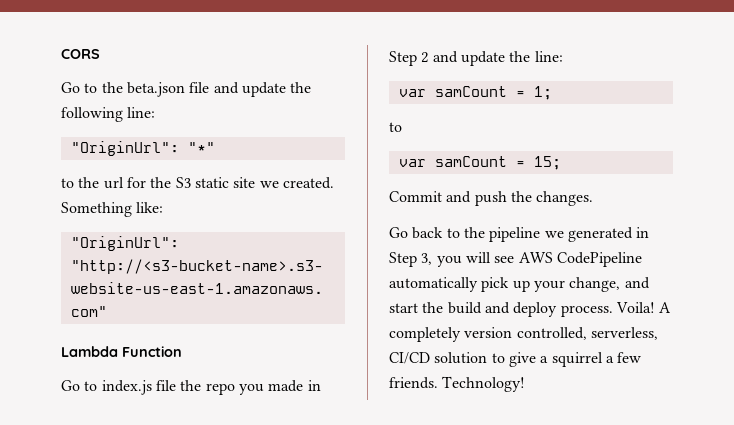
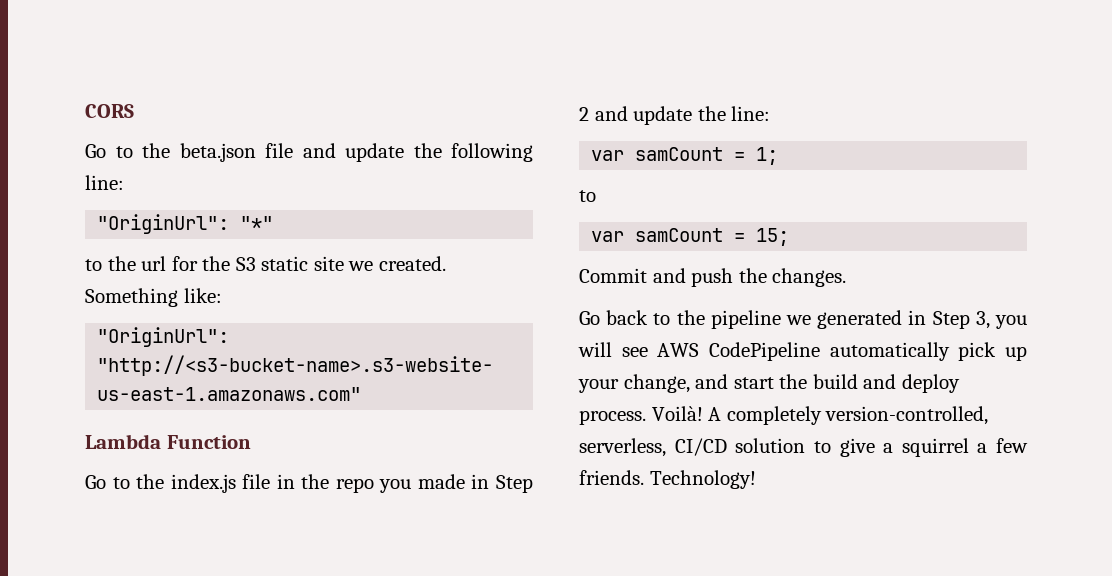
(98, 386) none -> [136,474,165,489] the
(176, 385) none -> [276,474,295,489] in
[615,302,655,313] Voila! -> [651,406,703,421] Voilà!
[464,327,587,340] version controlled, -> [825,406,989,425] version-controlled,

